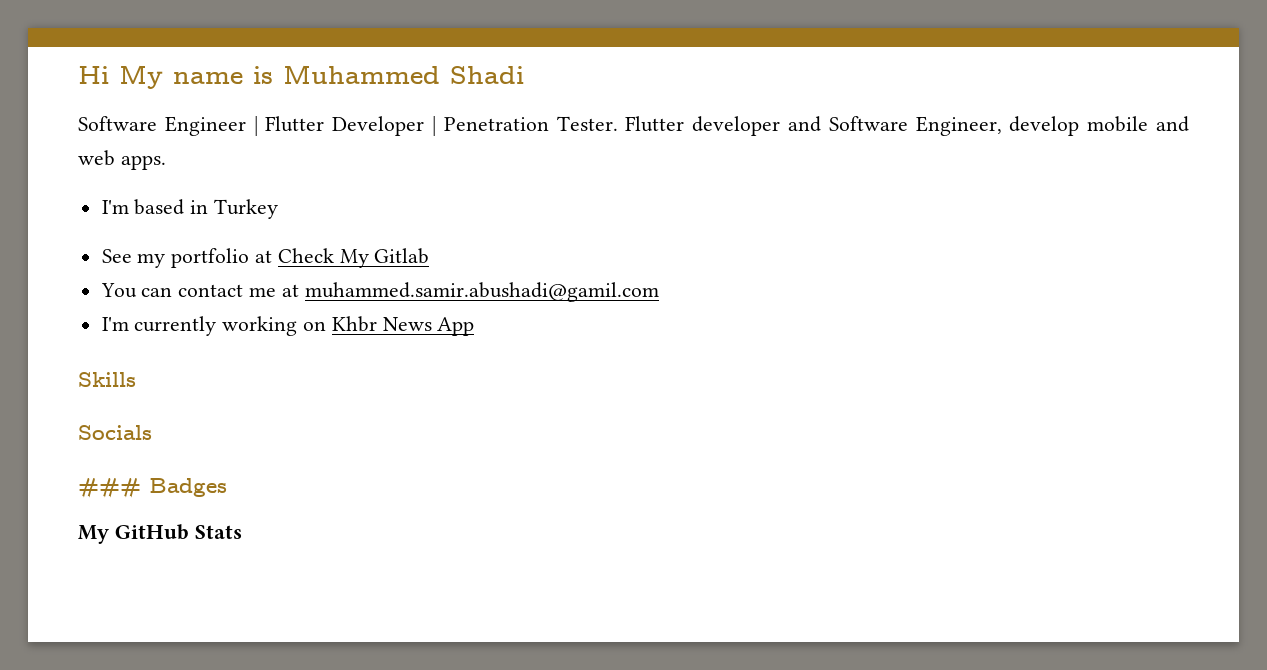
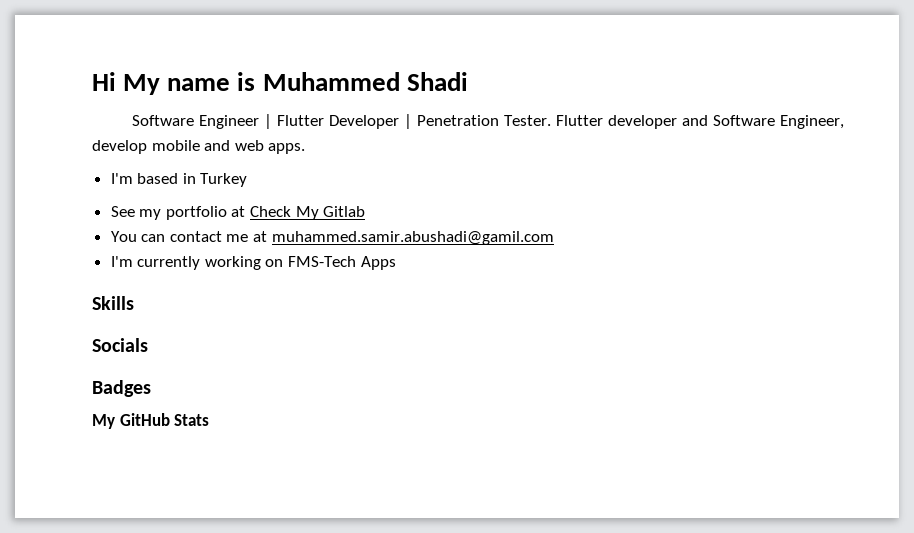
[331,316,475,336] Khbr News App -> [288,256,396,270] FMS-Tech Apps
[78,478,141,498] ### -> (148, 345) none

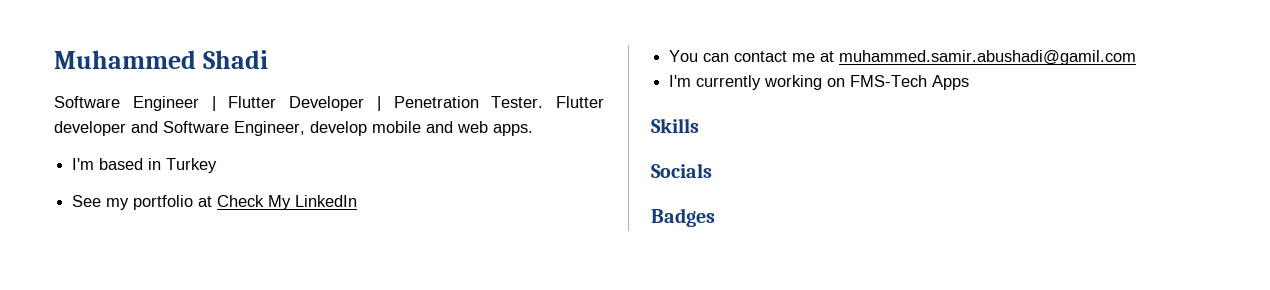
[92,72,256,95] Hi My name is -> (54, 59) none
[323,206,366,217] Gitlab -> [295,195,358,207] LinkedIn
[92,413,210,429] // My GitHub Stats -> (715, 217) none

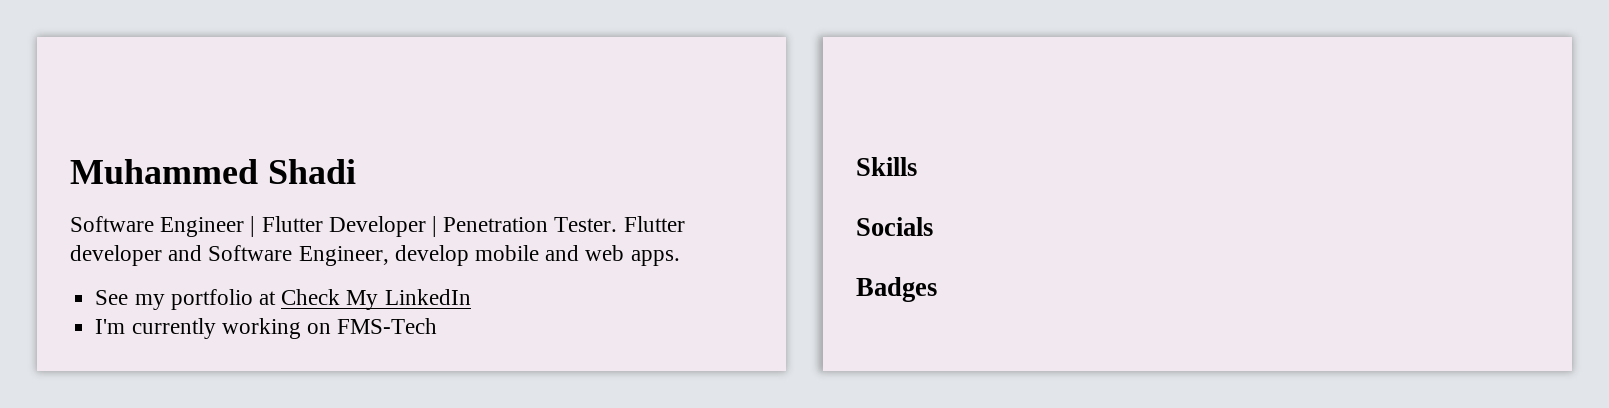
[72,158,218,173] // I'm based in Turkey -> (680, 258) none
[669,50,1137,65] // You can contact me at muhammed.samir.abushadi@gamil.com -> (471, 297) none
[932,75,970,90] Apps -> (438, 326) none

